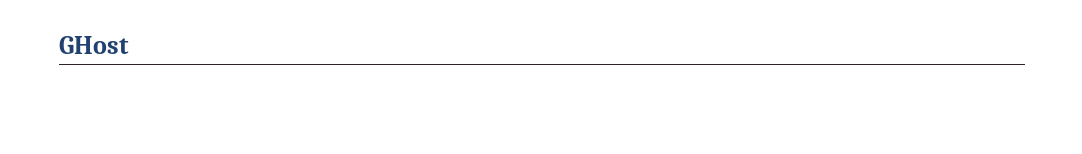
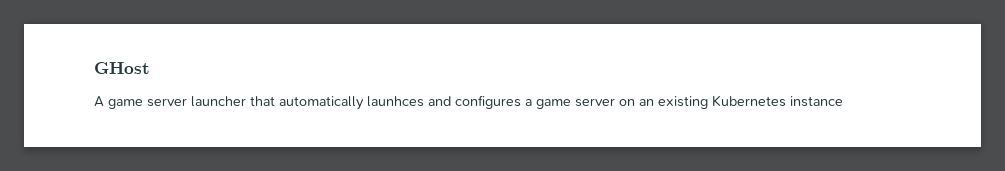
(129, 45) none -> [94,95,843,110] // A game server launcher that automatically launhces and configures a game server on an existing Kubernetes instance

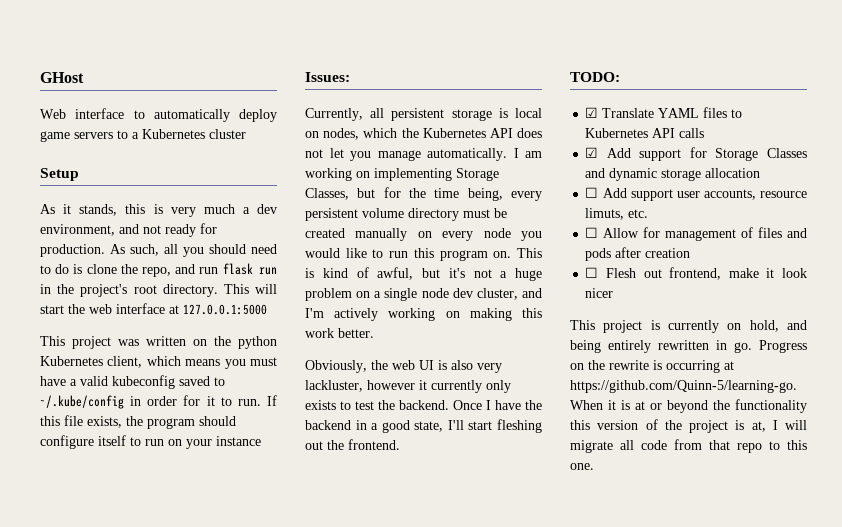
[94,95,843,110] A game server launcher that automatically launhces and configures a game server on an existing Kubernetes instance -> [40,108,277,122] [40,129,246,142] [40,168,79,181] [40,204,277,217] [40,223,217,237] [40,244,277,257] [40,263,277,277] [40,284,277,297] [40,303,267,315] [40,336,277,349] [40,356,277,369] [40,375,225,389] [40,395,277,409] [40,415,236,429] [40,435,261,449] [305,72,350,82] [305,108,542,121] [305,128,542,140] [305,148,542,161] [305,168,499,181] [305,187,542,201] [305,208,507,221] [305,228,542,241] [305,248,542,261] [305,267,542,281] [305,288,542,301] [305,308,542,321] [305,328,374,338] [305,360,502,373] [305,380,511,393] [305,400,542,410] [305,419,542,433] [305,439,400,450] [570,72,620,82] [585,107,743,118] [585,128,705,138] [585,147,807,161] [585,168,761,181] [585,187,807,201] [585,208,649,220] [585,227,807,241] [585,247,691,261] [585,267,807,280] [585,288,614,298] [570,320,807,333] [570,340,807,353] [570,360,734,373] [570,380,797,393] [570,399,807,413] [570,419,807,433] [570,439,807,453] [570,463,594,470] Web interface to automatically deploy game servers to a Kubernetes cluster // Setup // As it stands, this is very much a dev environment, and not ready for production. As such, all you should need to do is clone the repo, and run flask run in the project's root directory. This will start the web interface at 127.0.0.1:5000 // This project was written on the python Kubernetes client, which means you must have a valid kubeconfig saved to ~/.kube/config in order for it to run. If this file exists, the program should configure itself to run on your instance // Issues: // Currently, all persistent storage is local on nodes, which the Kubernetes API does not let you manage automatically. I am working on implementing Storage Classes, but for the time being, every persistent volume directory must be created manually on every node you would like to run this program on. This is kind of awful, but it's not a huge problem on a single node dev cluster, and I'm actively working on making this work better. // Obviously, the web UI is also very lackluster, however it currently only exists to test the backend. Once I have the backend in a good state, I'll start fleshing out the frontend. // TODO: // ☑ Translate YAML files to Kubernetes API calls // ☑ Add support for Storage Classes and dynamic storage allocation // ☐ Add support user accounts, resource limuts, etc. // ☐ Allow for management of files and pods after creation // ☐ Flesh out frontend, make it look nicer // This project is currently on hold, and being entirely rewritten in go. Progress on the rewrite is occurring at https://github.com/Quinn-5/learning-go. When it is at or beyond the functionality this version of the project is at, I will migrate all code from that repo to this one.

